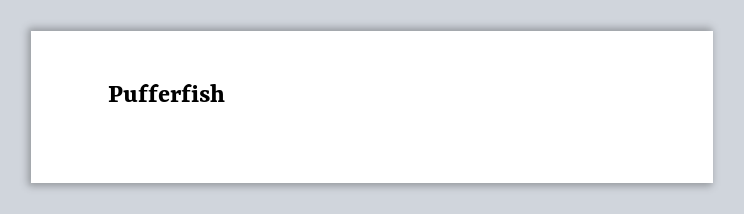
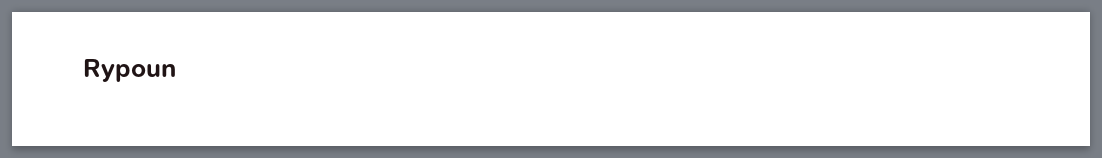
[108,84,225,102] Pufferfish -> [83,59,176,82] Rypoun

